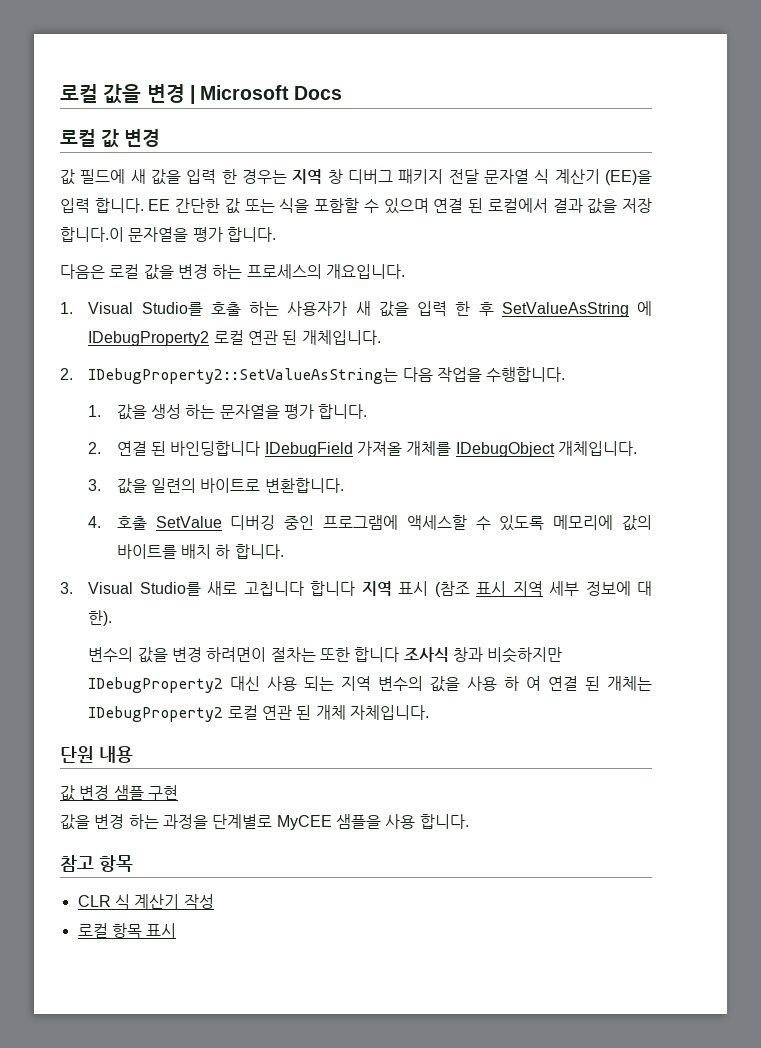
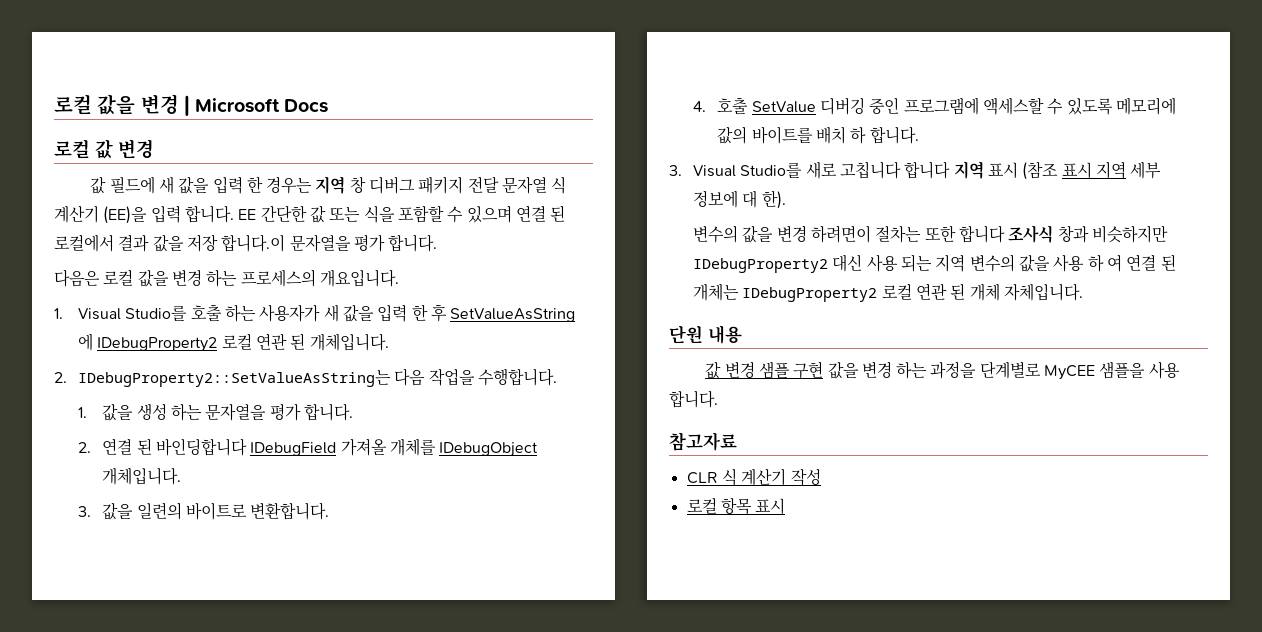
(178, 792) // -> (824, 370) none
[60,855,133,872] 참고 항목 -> [669,432,737,451] 참고자료

